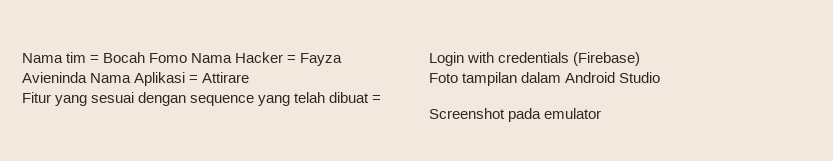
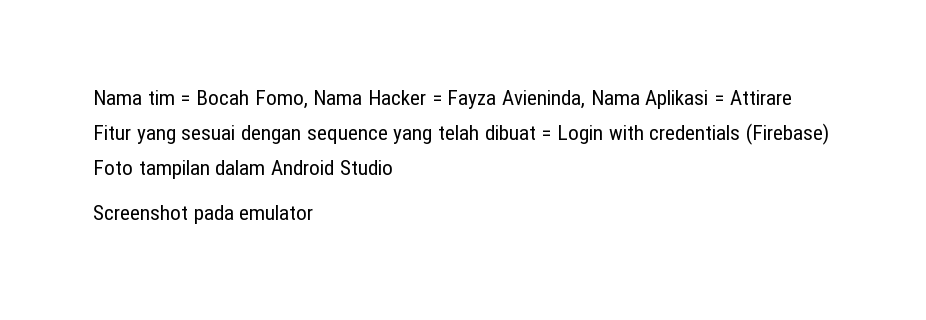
[149,53,188,63] Fomo -> [254,90,308,109] Fomo,
[22,72,87,83] Avieninda -> [502,90,586,109] Avieninda,

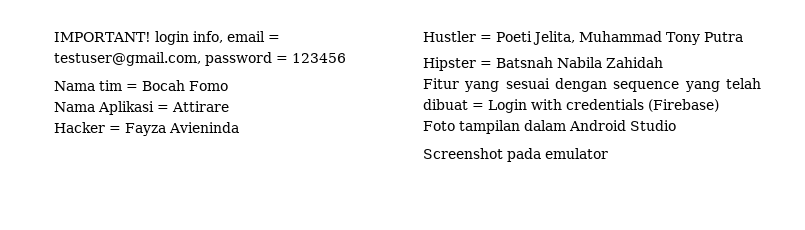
[93,90,792,109] Nama tim = Bocah Fomo, Nama Hacker = Fayza Avieninda, Nama Aplikasi = Attirare -> [54,31,280,45] [54,52,346,66] [54,80,228,91] [54,101,229,115] [54,122,239,136] [423,31,743,45] [423,57,663,71] IMPORTANT! login info, email = testuser@gmail.com, password = 123456 // Nama tim = Bocah Fomo // Nama Aplikasi = Attirare // Hacker = Fayza Avieninda // Hustler = Poeti Jelita, Muhammad Tony Putra // Hipster = Batsnah Nabila Zahidah

